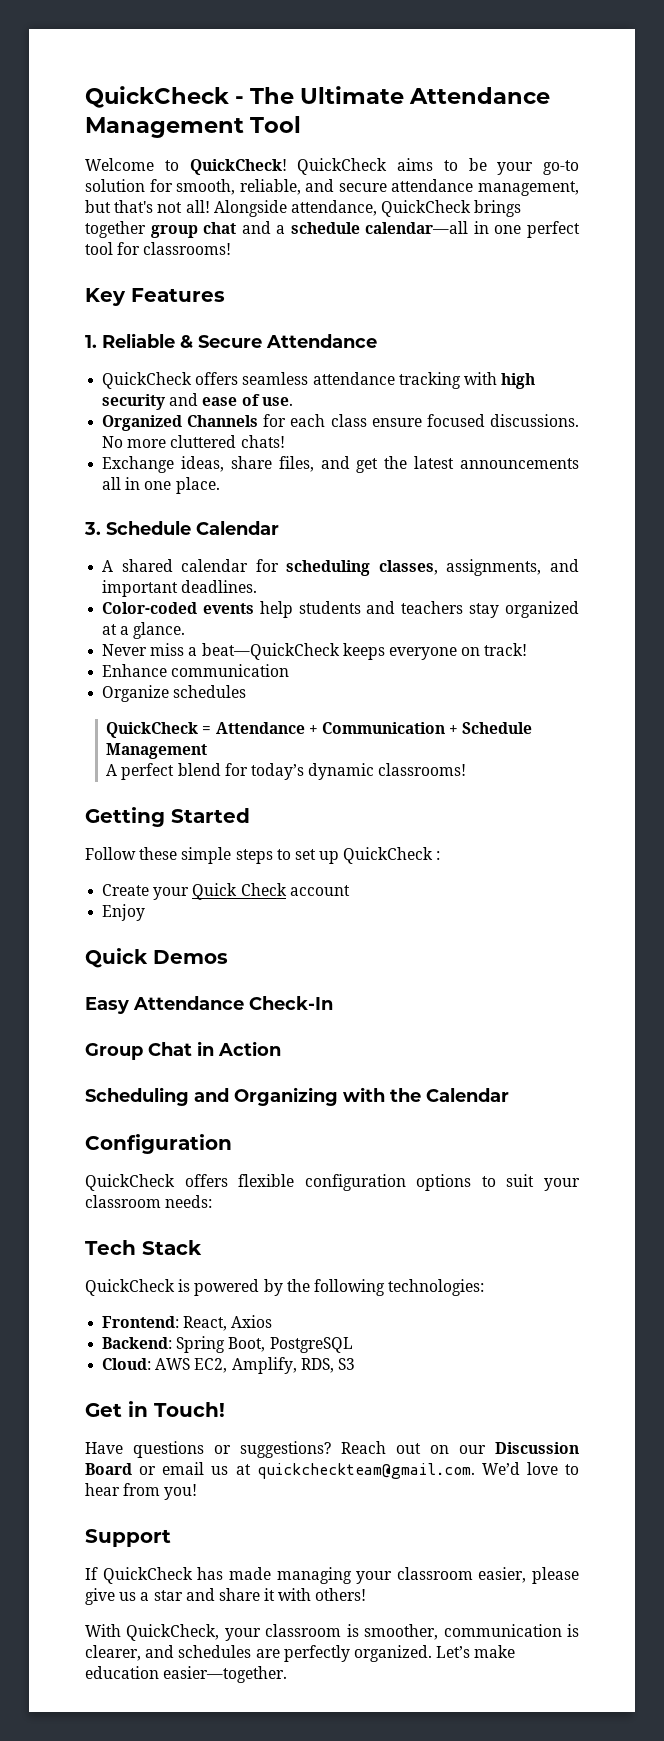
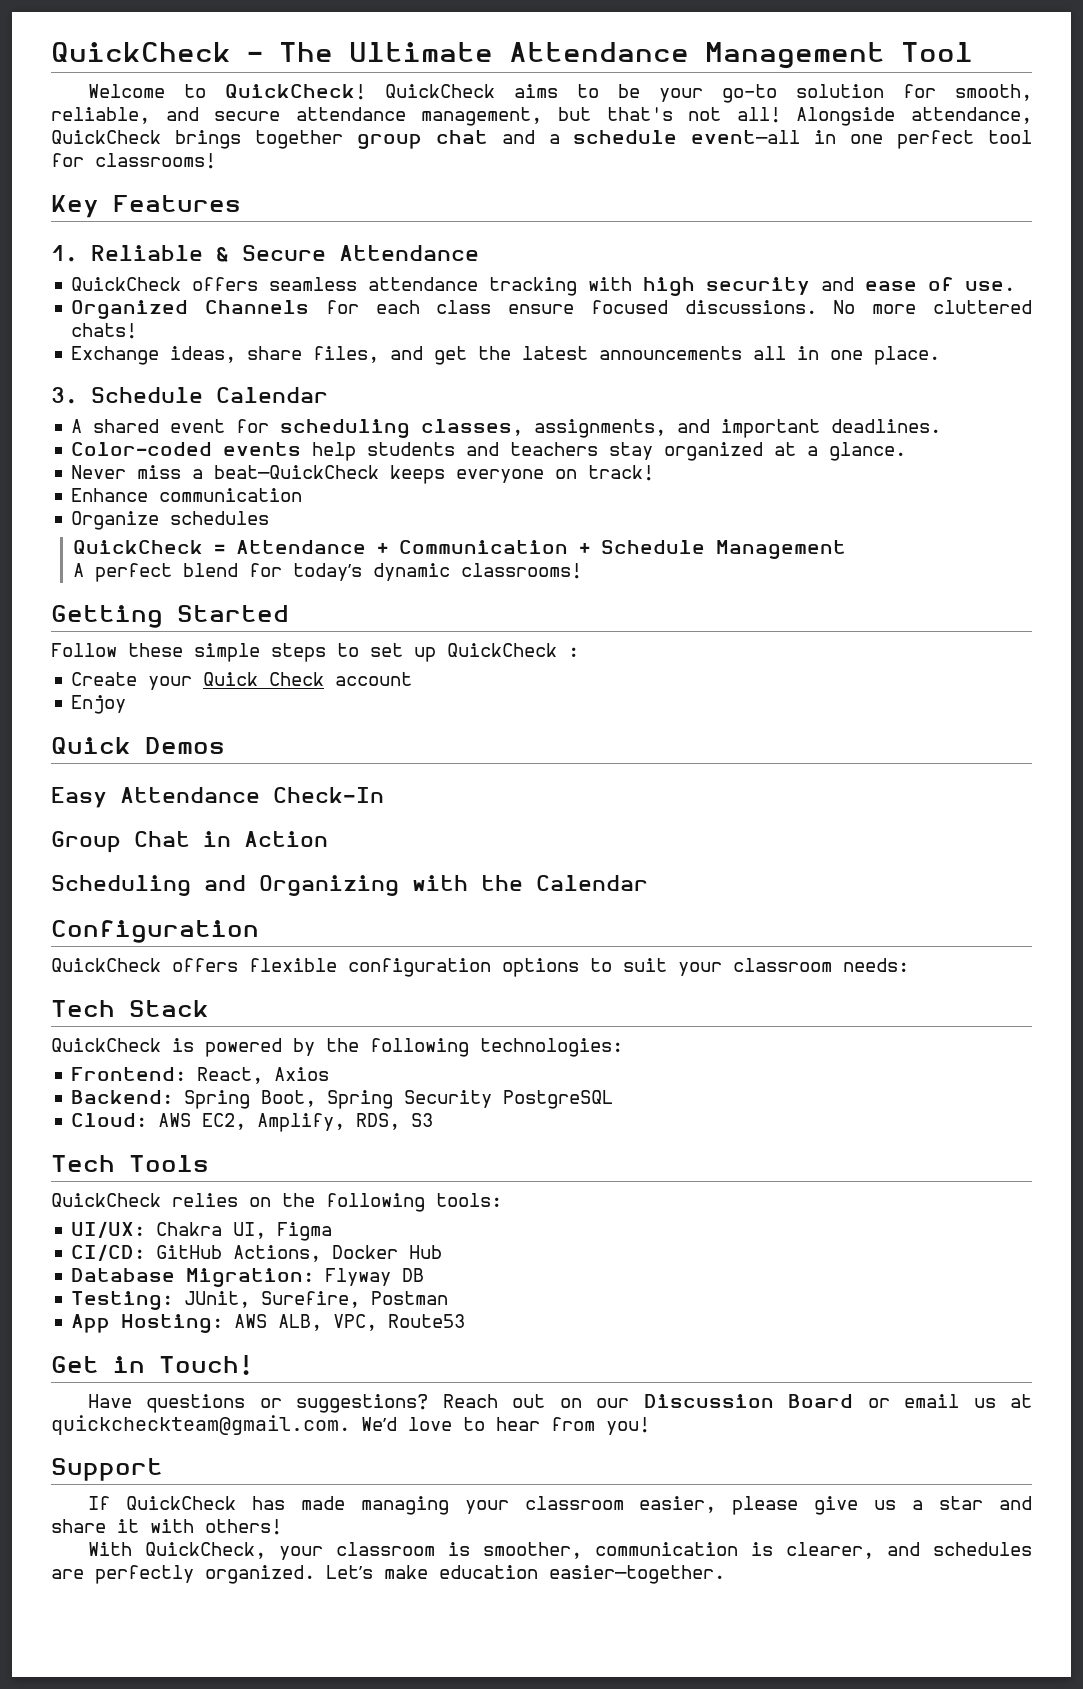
[365,221,469,234] calendar—all -> [691,130,801,144] event—all
[181,559,249,572] calendar -> [170,419,226,433] event
(266, 1344) none -> [327,1090,493,1109] Spring Security
(355, 1364) none -> [51,1155,209,1172] [51,1193,502,1212] [71,1221,333,1241] [71,1244,443,1262] [71,1268,425,1287] [71,1291,449,1310] [71,1314,466,1333] // Tech Tools // QuickCheck relies on the following tools: // UI/UX: Chakra UI, Figma // CI/CD: GitHub Actions, Docker Hub // Database Migration: Flyway DB // Testing: JUnit, Surefire, Postman // App Hosting: AWS ALB, VPC, Route53

